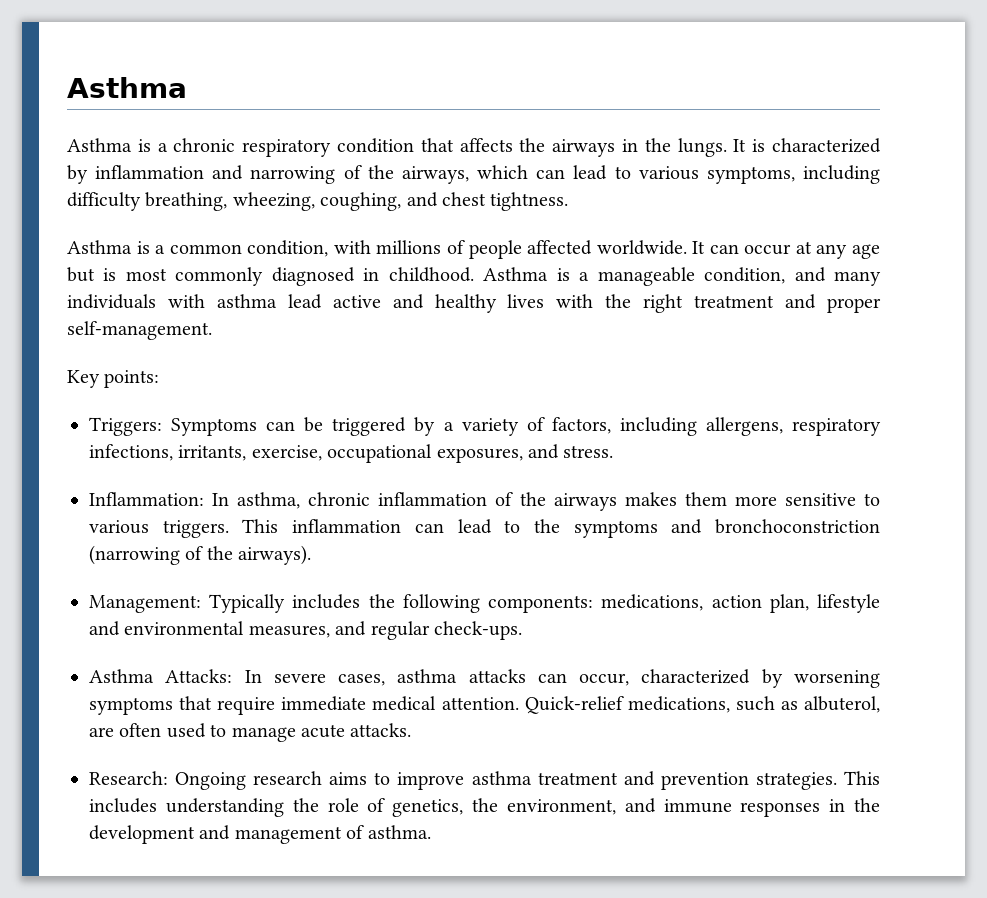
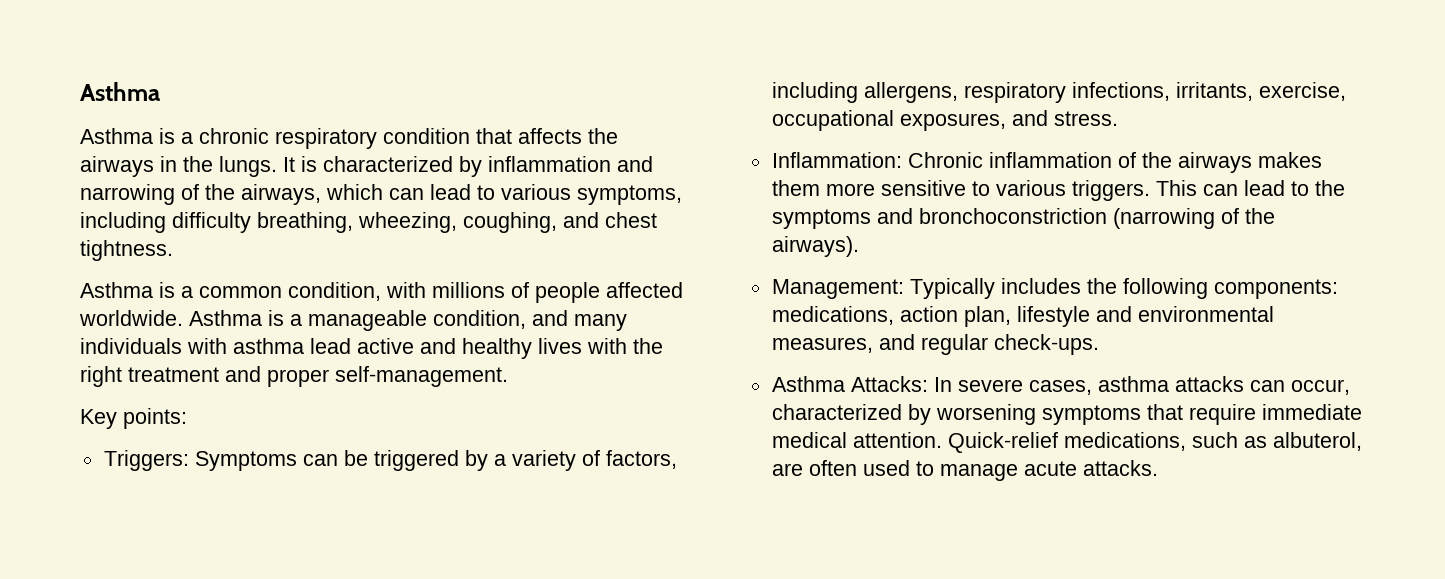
[692,241,880,259] [67,267,474,286] It can occur at any age but is most commonly diagnosed in childhood. -> (183, 318) none
[212,492,371,509] In asthma, chronic -> [907,152,983,168] Chronic
[292,519,402,533] inflammation -> (1197, 188) none
[89,771,880,790] [89,798,881,817] [89,825,431,844] // Research: Ongoing research aims to improve asthma treatment and prevention strategies. This includes understanding the role of genetics, the environment, and immune responses in the development and management of asthma. -> (1158, 468) none

